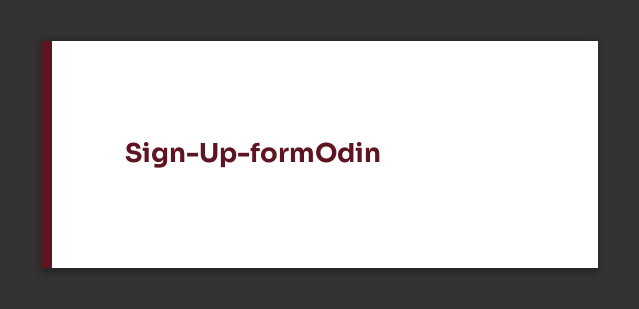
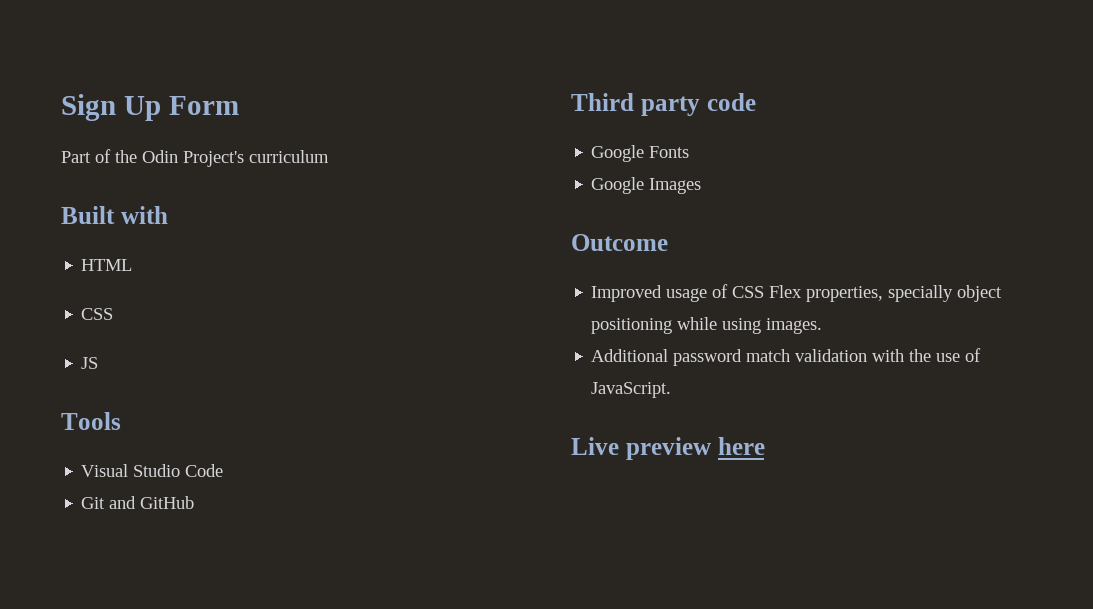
[125,142,381,168] Sign-Up-formOdin -> [61,94,239,121] [61,149,329,167] [61,206,168,224] [81,259,133,271] [81,308,114,320] [81,357,99,369] [61,412,121,430] [81,464,224,477] [81,496,195,509] [571,93,756,116] [591,145,690,162] [591,177,702,194] [571,234,668,251] [591,284,1003,302] [591,317,823,334] [591,348,982,366] [591,382,672,398] [571,437,765,460] Sign Up Form // Part of the Odin Project's curriculum // Built with // HTML // CSS // JS // Tools // Visual Studio Code // Git and GitHub // Third party code // Google Fonts // Google Images // Outcome // Improved usage of CSS Flex properties, specially object positioning while using images. // Additional password match validation with the use of JavaScript. // Live preview here

